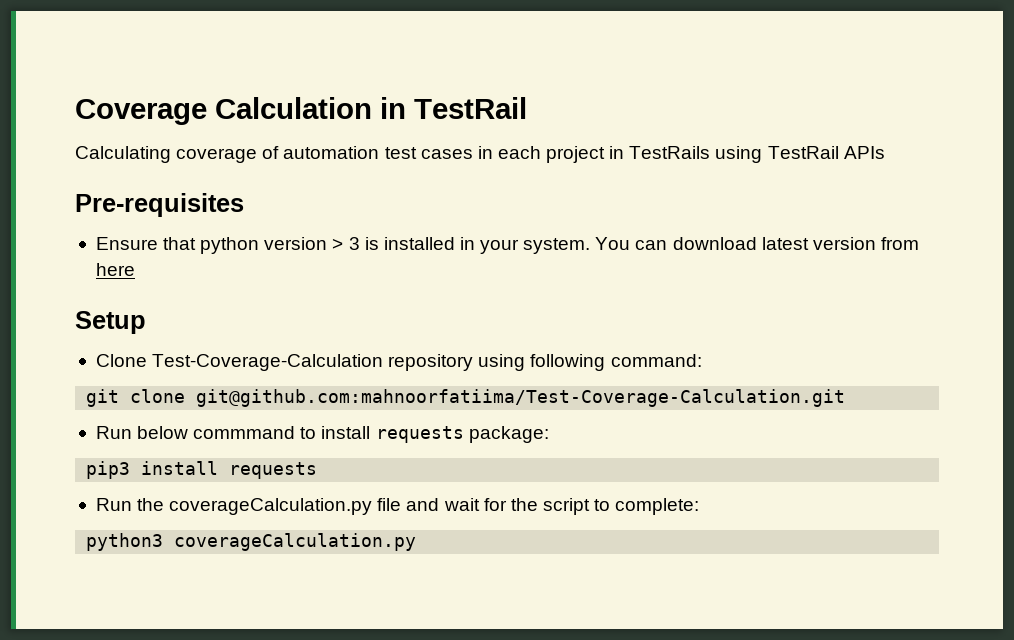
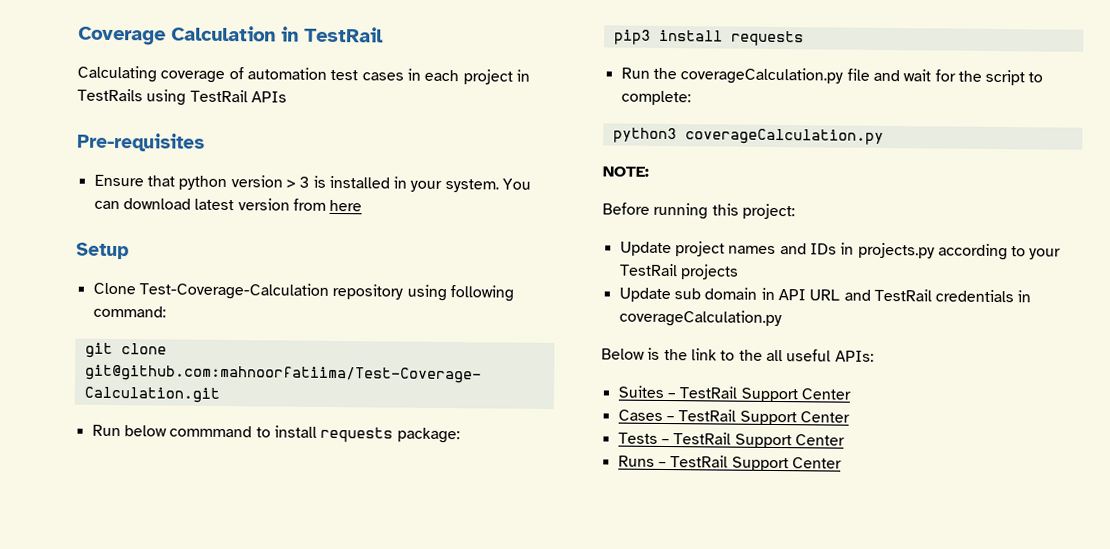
(417, 542) none -> [602,166,649,177] [602,202,795,220] [619,241,1062,261] [618,263,739,280] [618,287,1032,303] [618,309,782,328] [601,347,874,362] [617,385,851,403] [617,409,850,426] [617,432,845,449] [617,455,842,472] // NOTE: // Before running this project: // Update project names and IDs in projects.py according to your TestRail projects // Update sub domain in API URL and TestRail credentials in coverageCalculation.py // Below is the link to the all useful APIs: // Suites – TestRail Support Center // Cases – TestRail Support Center // Tests – TestRail Support Center // Runs – TestRail Support Center

